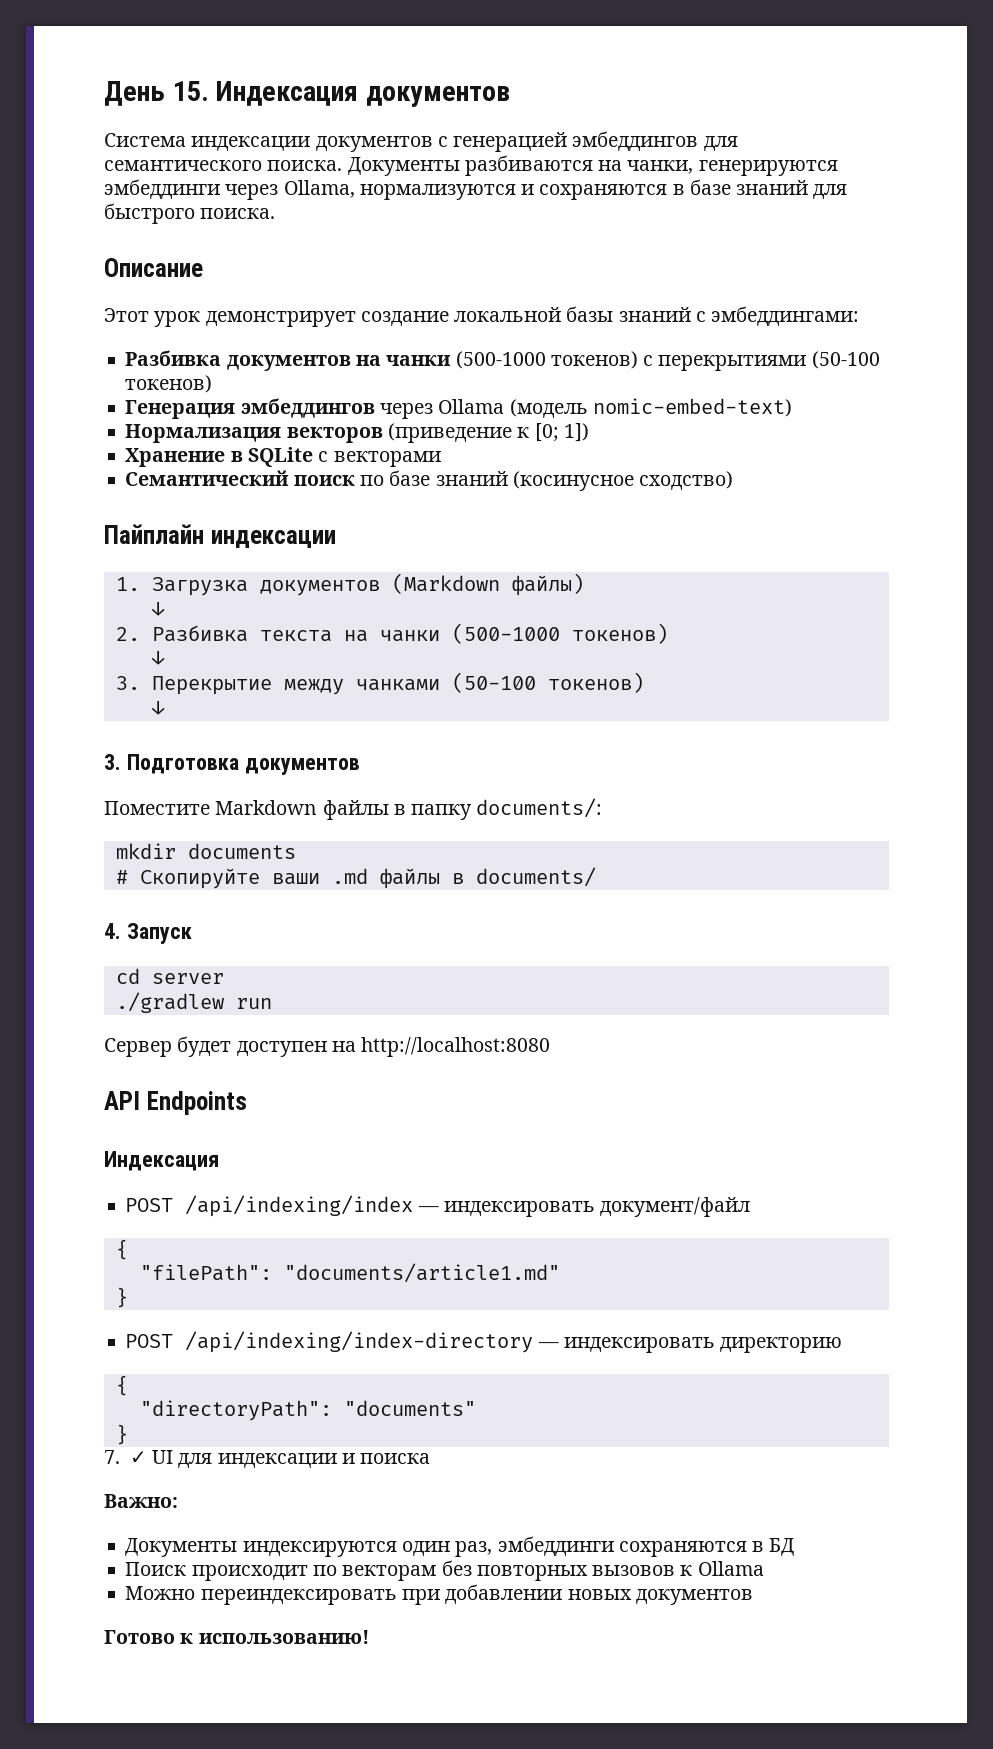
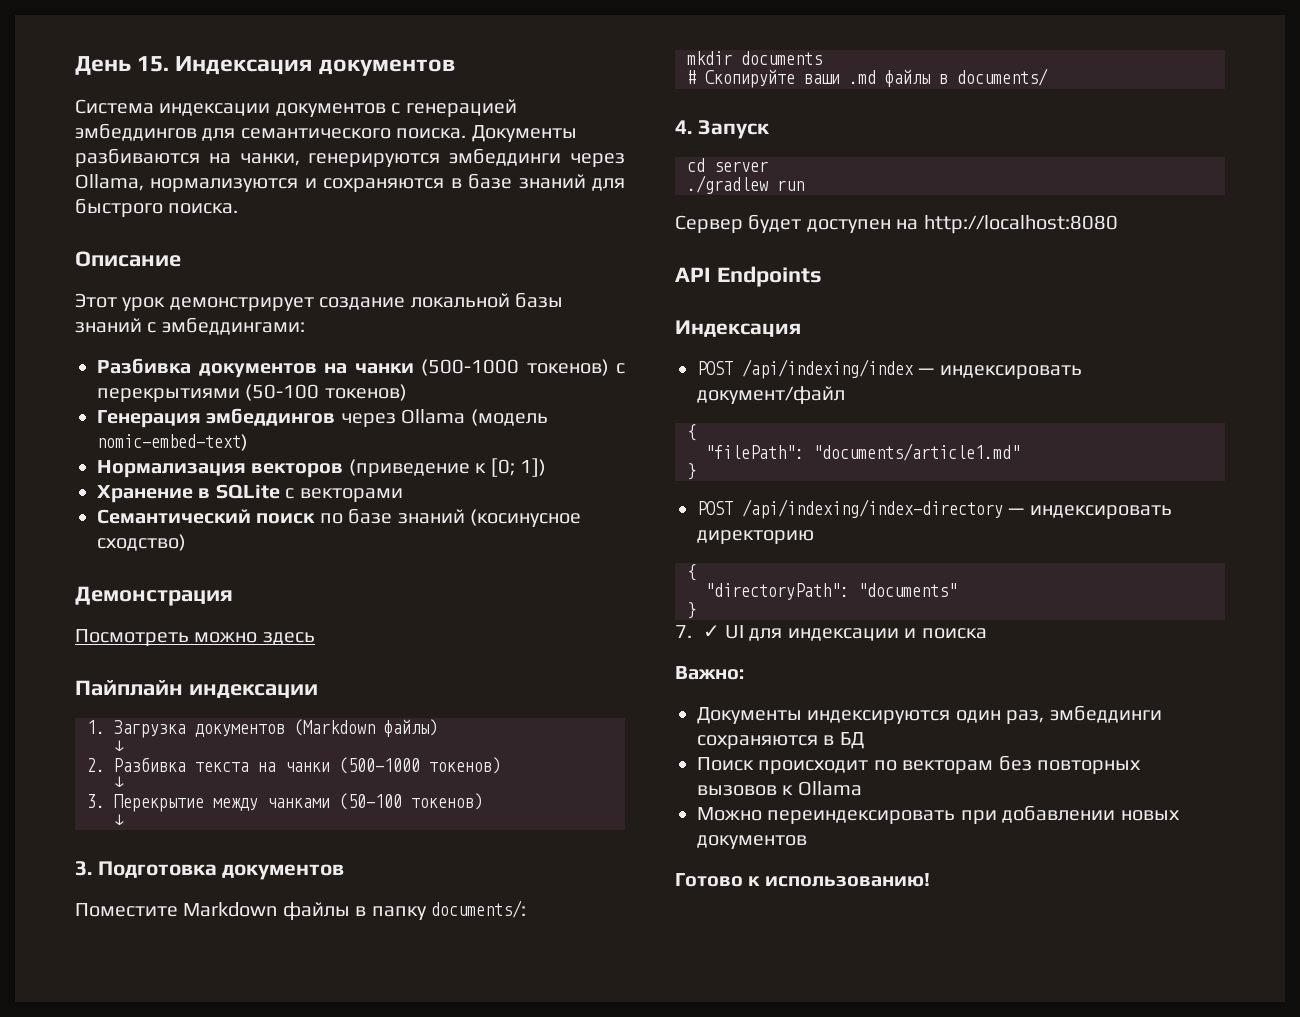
(734, 480) none -> [75,586,233,606] [75,629,315,646] // Демонстрация // Посмотреть можно здесь

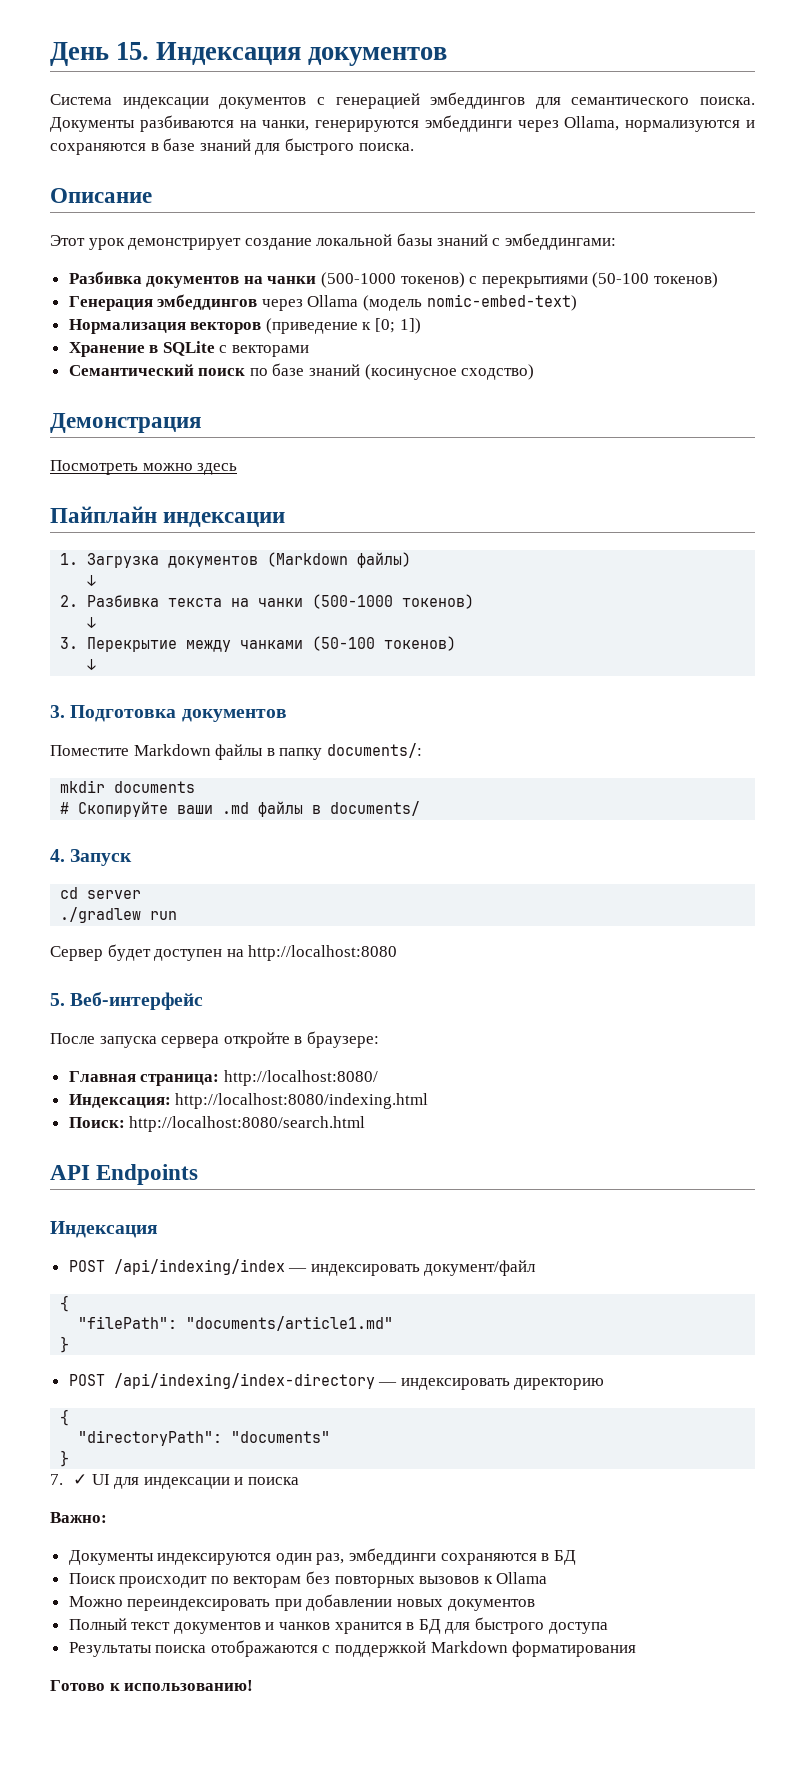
(1118, 224) none -> [50,992,204,1010] [50,1031,379,1048] [68,1070,378,1086] [68,1093,429,1109] [68,1116,366,1132] // 5. Веб-интерфейс // После запуска сервера откройте в браузере: // Главная страница: http://localhost:8080/ // Индексация: http://localhost:8080/indexing.html // Поиск: http://localhost:8080/search.html
(807, 842) none -> [68,1617,608,1634] [68,1640,637,1657] // Полный текст документов и чанков хранится в БД для быстрого доступа // Результаты поиска отображаются с поддержкой Markdown форматирования

